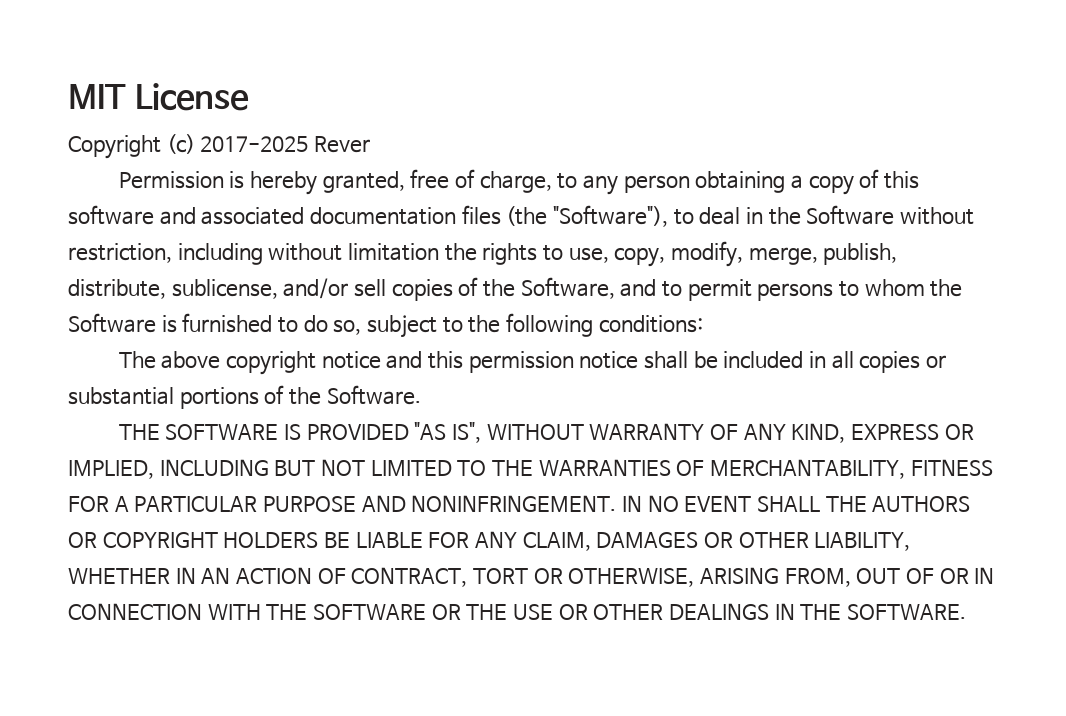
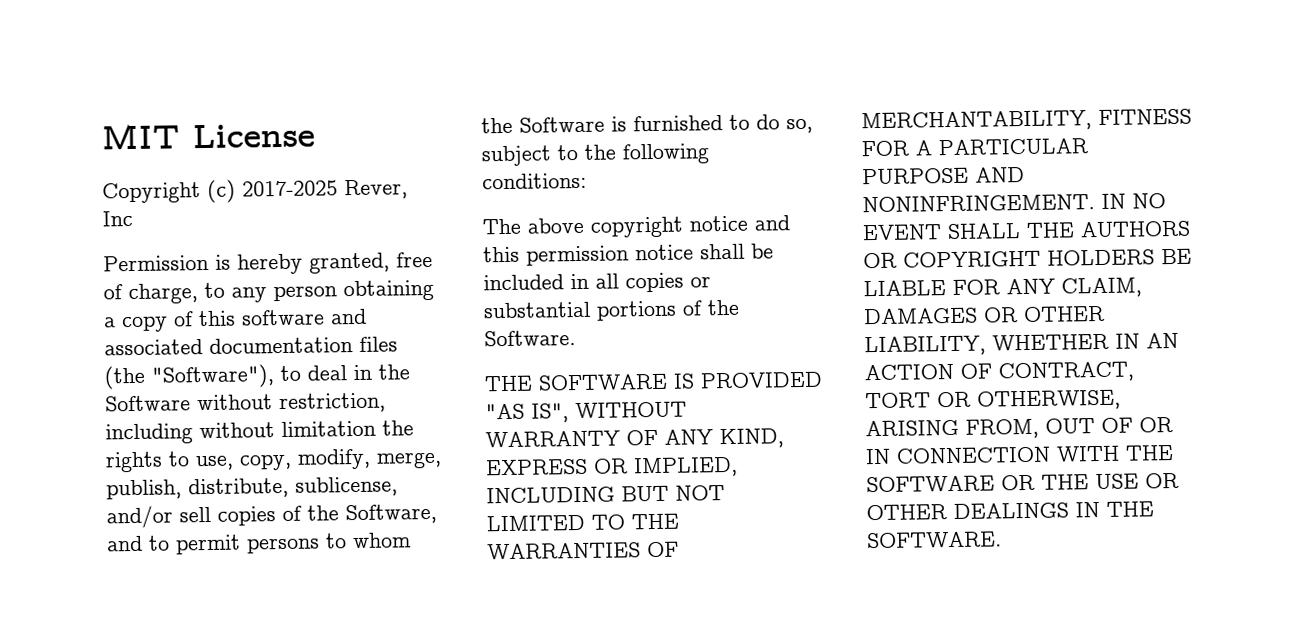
[314,136,371,153] Rever -> [344,179,408,200] [102,210,133,227] Rever, Inc

